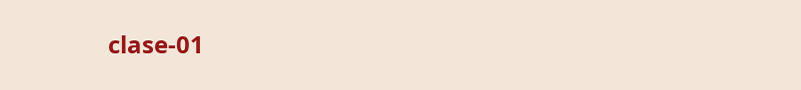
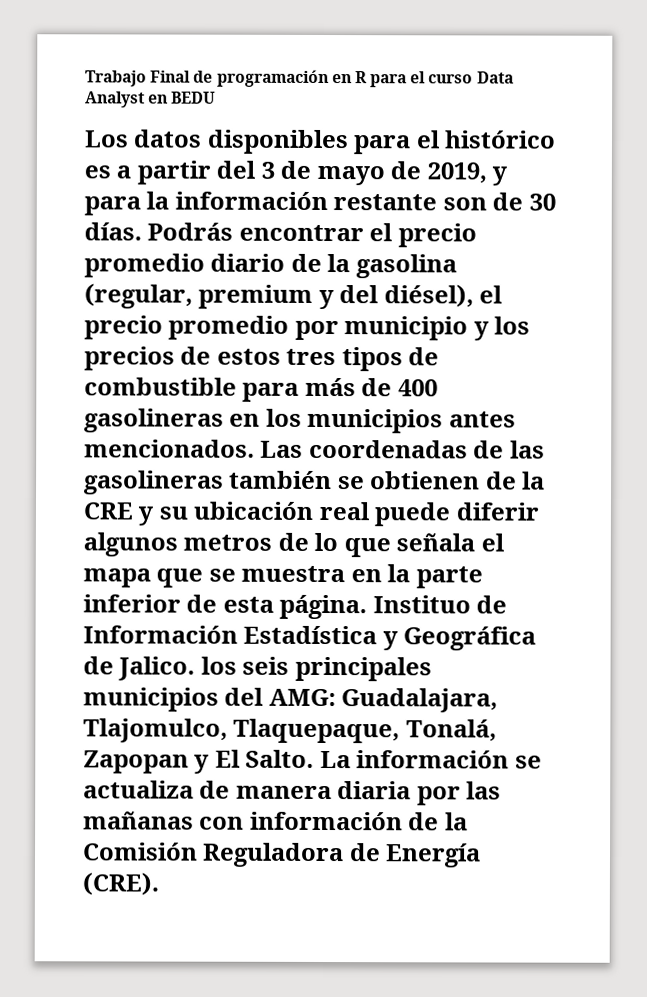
[107,35,205,54] clase-01 -> [85,69,514,88] [85,91,217,108] [84,129,557,155] [84,160,508,186] [84,191,556,216] [84,222,477,248] [84,253,457,279] [84,283,504,310] [84,315,531,341] [84,346,440,372] [84,377,438,402] [84,408,516,434] [84,439,545,459] [84,470,546,495] [83,501,539,527] [83,532,505,558] [83,564,483,589] [83,594,508,620] [83,625,537,651] [83,656,432,682] [83,687,499,713] [83,718,497,744] [83,749,542,774] [83,780,502,806] [83,811,468,831] [82,842,482,868] [82,872,159,896] Trabajo Final de programación en R para el curso Data Analyst en BEDU // Los datos disponibles para el histórico es a partir del 3 de mayo de 2019, y para la información restante son de 30 días. Podrás encontrar el precio promedio diario de la gasolina (regular, premium y del diésel), el precio promedio por municipio y los precios de estos tres tipos de combustible para más de 400 gasolineras en los municipios antes mencionados. Las coordenadas de las gasolineras también se obtienen de la CRE y su ubicación real puede diferir algunos metros de lo que señala el mapa que se muestra en la parte inferior de esta página. Instituo de Información Estadística y Geográfica de Jalico. los seis principales municipios del AMG: Guadalajara, Tlajomulco, Tlaquepaque, Tonalá, Zapopan y El Salto. La información se actualiza de manera diaria por las mañanas con información de la Comisión Reguladora de Energía (CRE).

